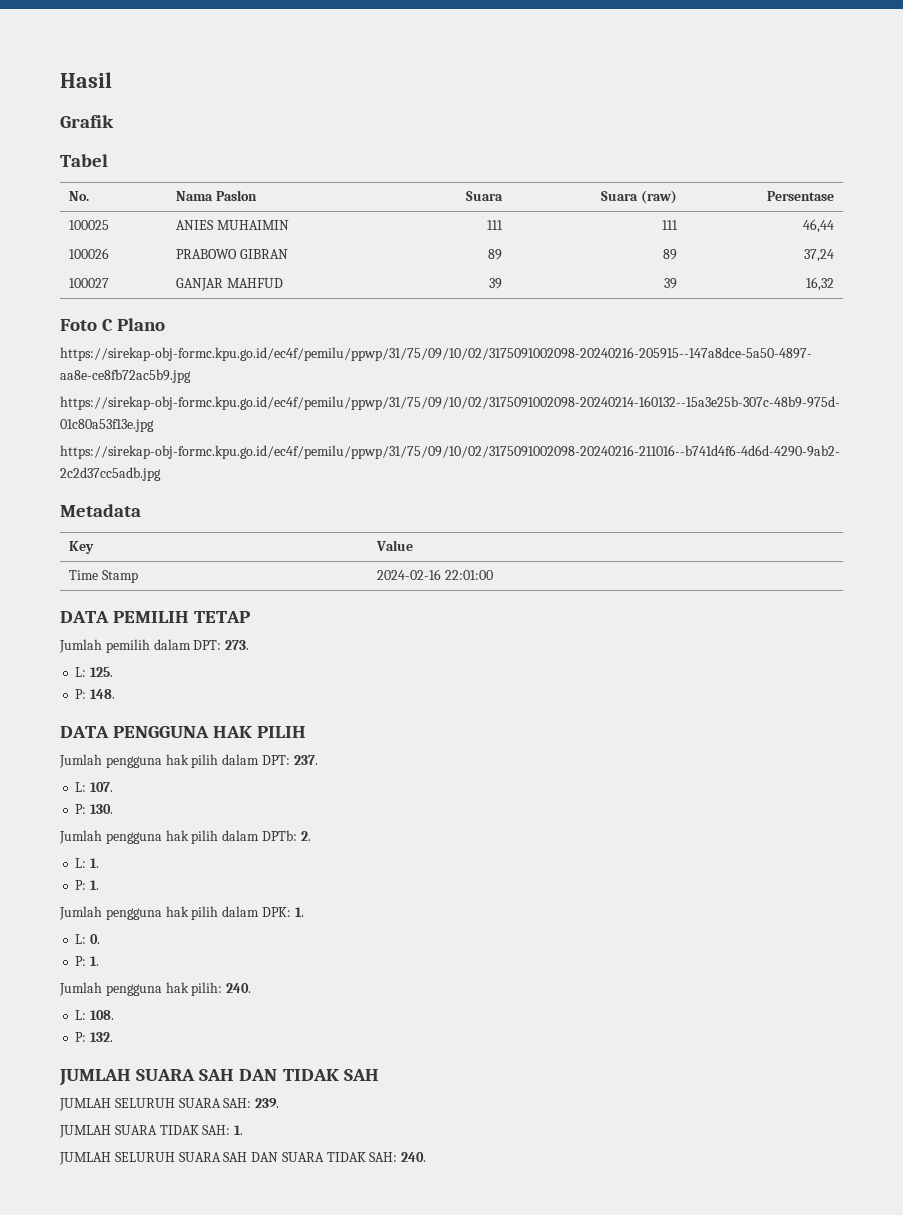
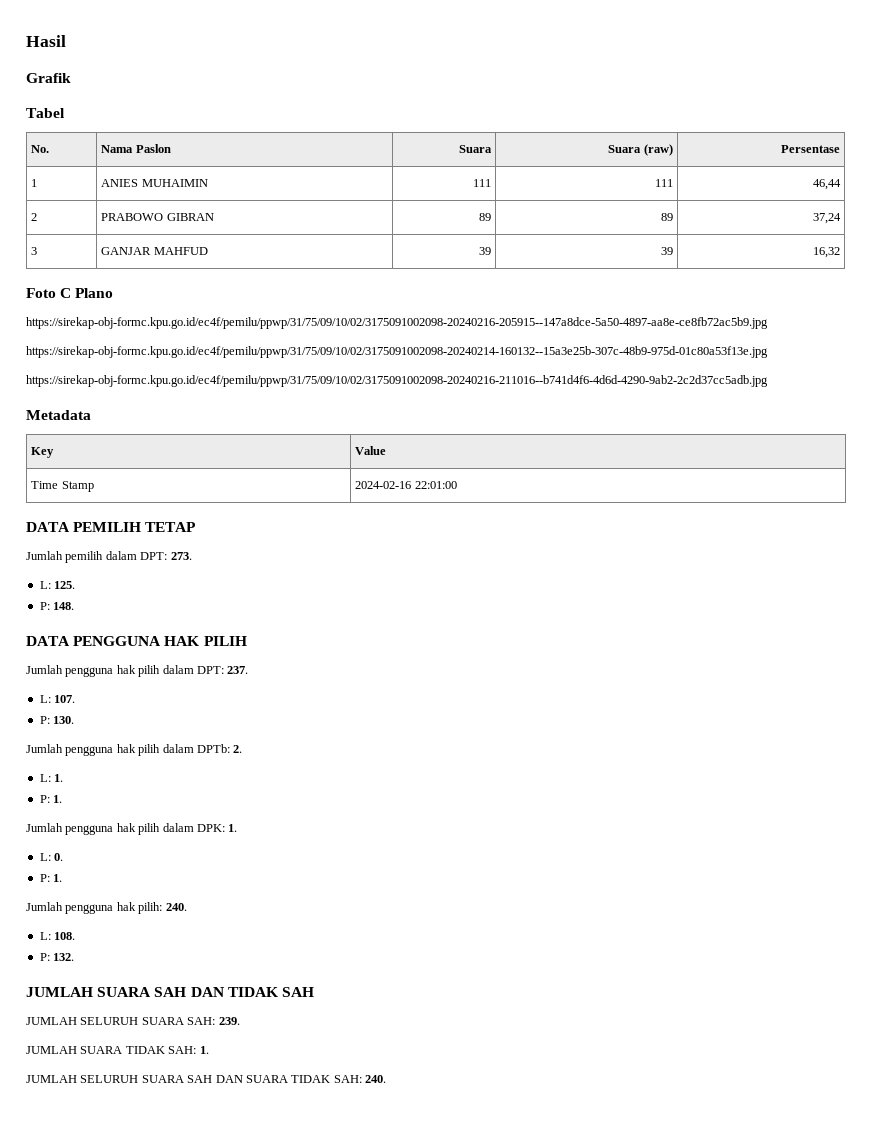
[68,220,109,230] 100025 -> [31,179,38,187] 1
[68,248,109,259] 100026 -> [31,213,38,221] 2
[68,278,109,288] 100027 -> [31,247,38,255] 3

